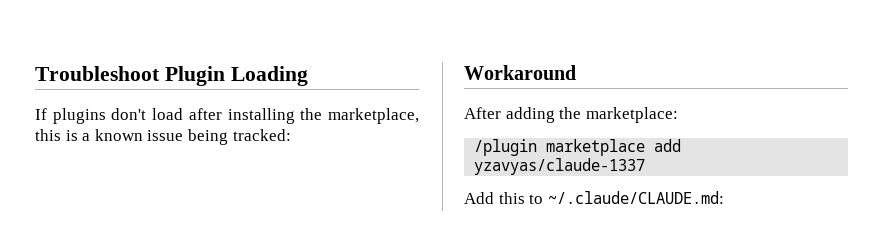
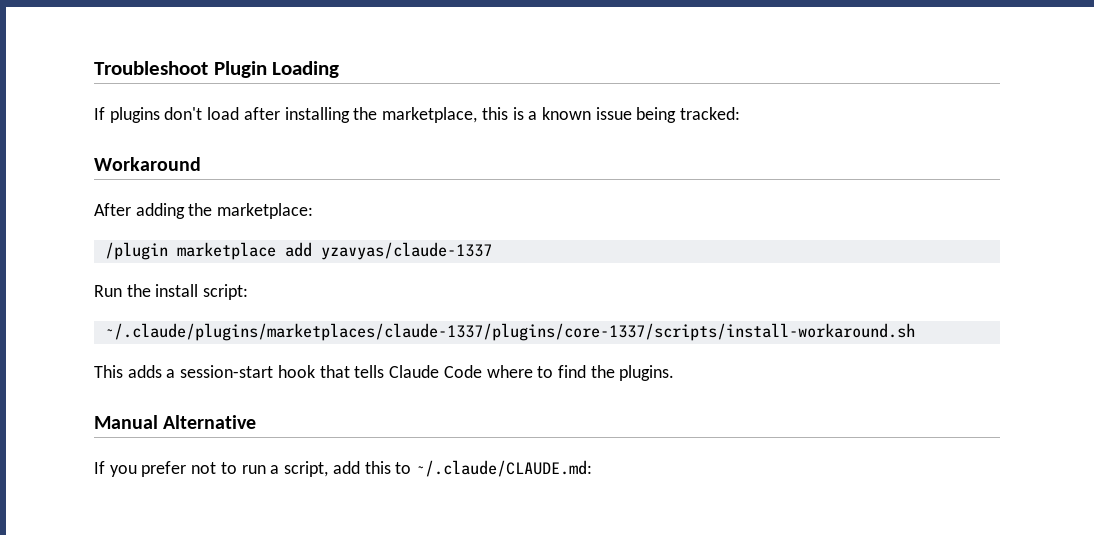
[464,192,494,204] Add -> [94,284,249,300] [104,323,915,341] [94,365,675,381] [94,415,257,429] [94,461,360,477] Run the install script: // ~/.claude/plugins/marketplaces/claude-1337/plugins/core-1337/scripts/install-workaround.sh // This adds a session-start hook that tells Claude Code where to find the plugins. // Manual Alternative // If you prefer not to run a script, add

